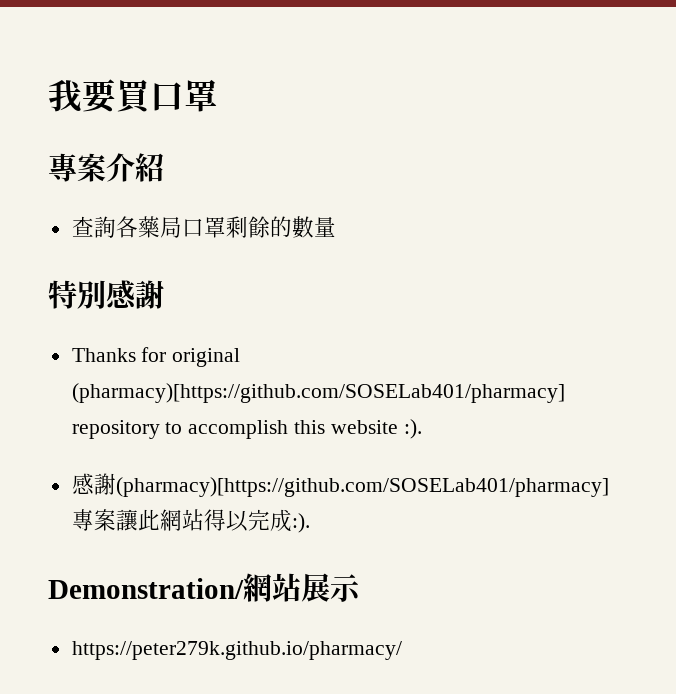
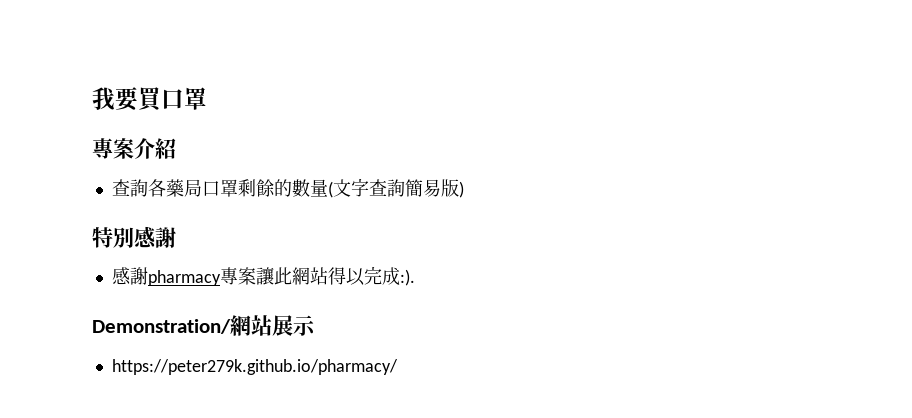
[48,280,164,309] [71,347,241,367] [71,383,565,403] [71,419,422,439] [71,473,609,497] // 特別感謝 // Thanks for original (pharmacy)[https://github.com/SOSELab401/pharmacy] repository to accomplish this website :). // 感謝(pharmacy)[https://github.com/SOSELab401/pharmacy] -> [327,178,464,198] [92,226,176,249] [111,267,221,286] (文字查詢簡易版) // 特別感謝 // 感謝pharmacy

